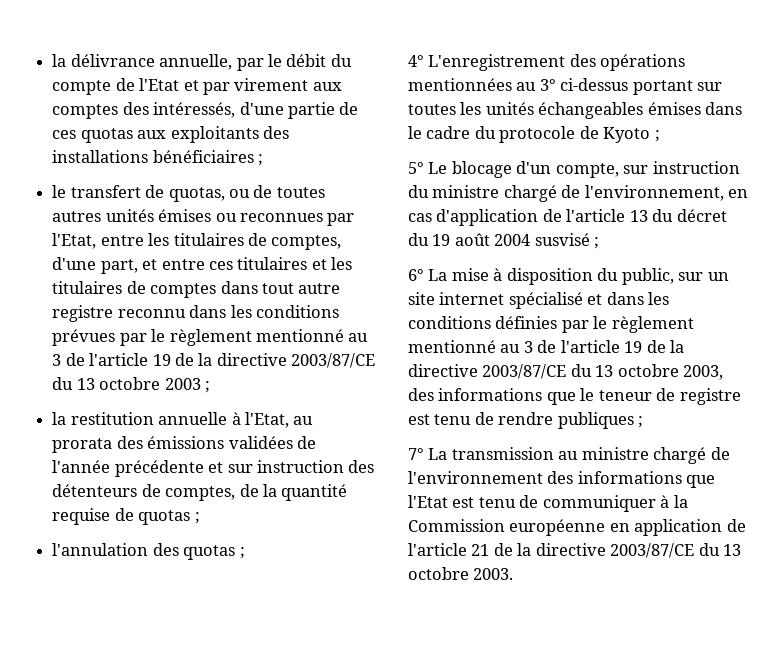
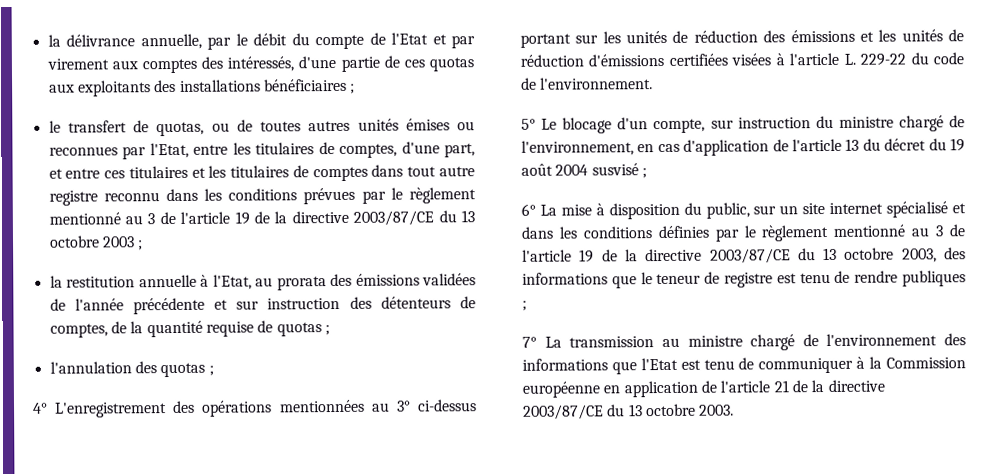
[408,102,743,119] [408,126,660,143] toutes les unités échangeables émises dans le cadre du protocole de Kyoto ; -> [602,29,965,44] [520,52,965,67] [521,77,654,90] les unités de réduction des émissions et les unités de réduction d'émissions certifiées visées à l'article L. 229-22 du code de l'environnement.

